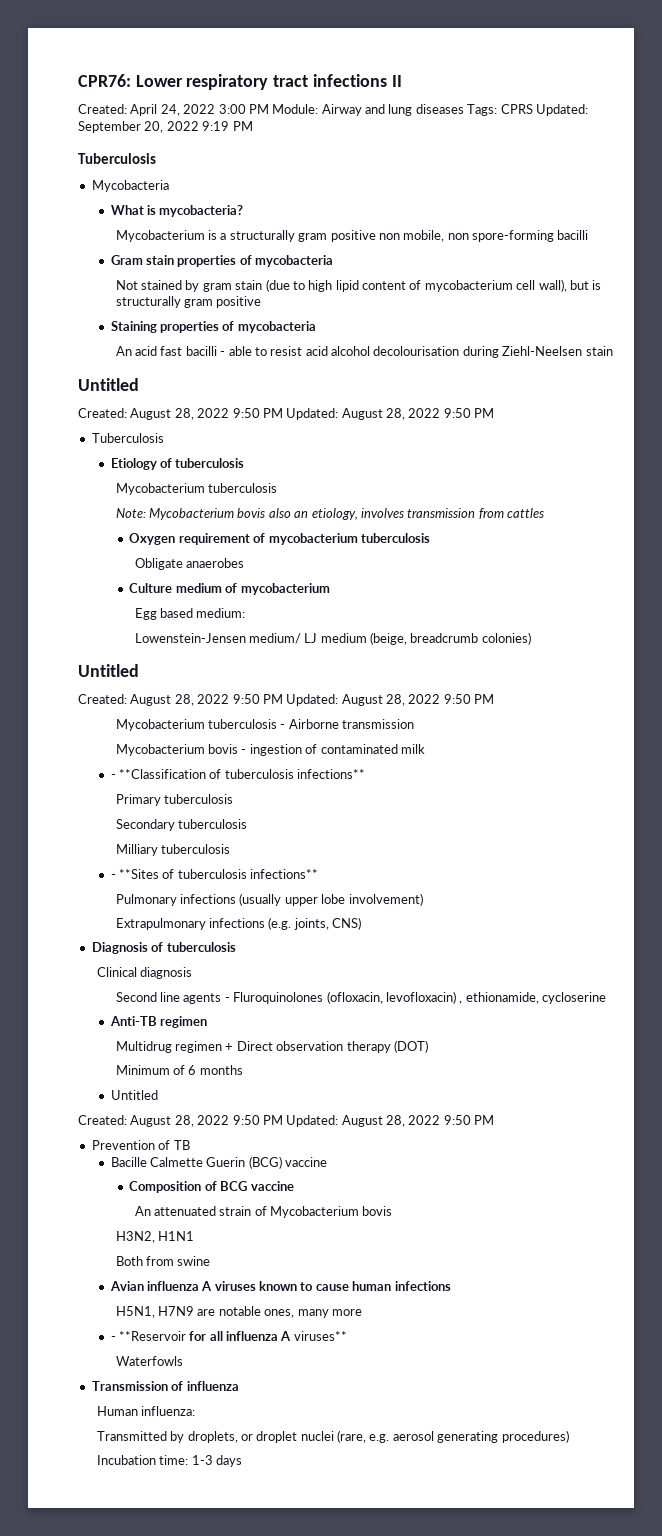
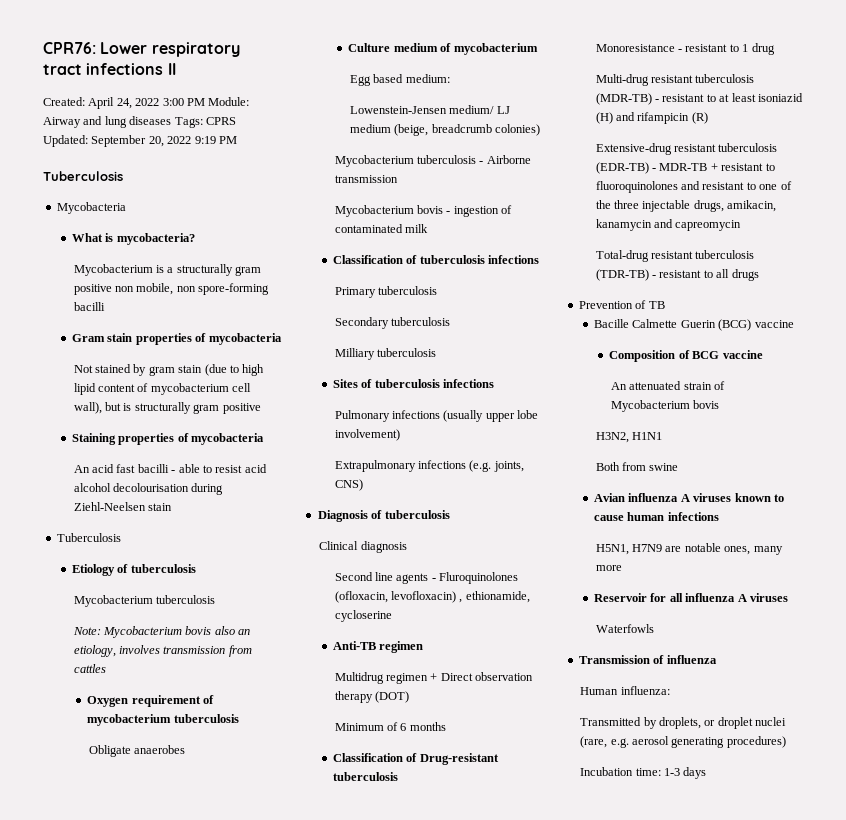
[78,378,139,391] [78,408,495,420] // Untitled // Created: August 28, 2022 9:50 PM Updated: August 28, 2022 9:50 PM -> (173, 507) none
[78,664,139,677] [78,694,495,706] // Untitled // Created: August 28, 2022 9:50 PM Updated: August 28, 2022 9:50 PM -> (541, 130) none
[110,769,366,779] - **Classification of tuberculosis infections** -> [333,255,540,264] Classification of tuberculosis infections
[110,869,319,879] - **Sites of tuberculosis infections** -> [333,379,495,388] Sites of tuberculosis infections
[110,1090,158,1100] [78,1115,495,1127] Untitled // Created: August 28, 2022 9:50 PM Updated: August 28, 2022 9:50 PM -> [333,753,499,765] [333,772,399,781] [595,43,775,55] [595,74,755,86] [595,93,803,105] [595,112,708,124] [595,143,778,155] [595,162,775,174] [595,181,792,193] [595,200,777,212] [595,219,742,231] [595,250,755,262] [595,269,759,281] Classification of Drug-resistant tuberculosis // Monoresistance - resistant to 1 drug // Multi-drug resistant tuberculosis (MDR-TB) - resistant to at least isoniazid (H) and rifampicin (R) // Extensive-drug resistant tuberculosis (EDR-TB) - MDR-TB + resistant to fluoroquinolones and resistant to one of the three injectable drugs, amikacin, kanamycin and capreomycin // Total-drug resistant tuberculosis (TDR-TB) - resistant to all drugs
[110,1331,186,1341] - **Reservoir -> [594,593,648,602] Reservoir
[293,1331,347,1341] viruses** -> [749,593,788,602] viruses

